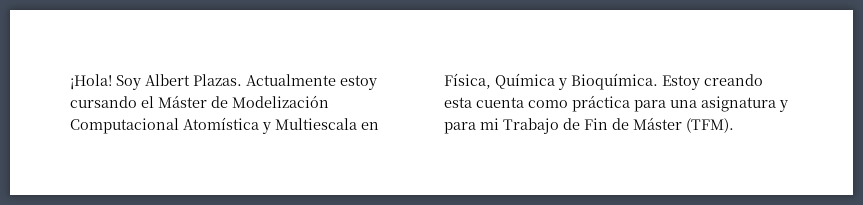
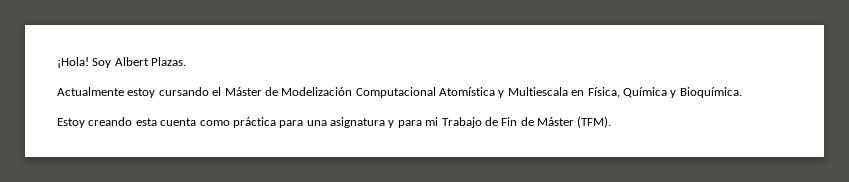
(242, 80) none -> (187, 61) //
(658, 81) none -> (742, 92) //

